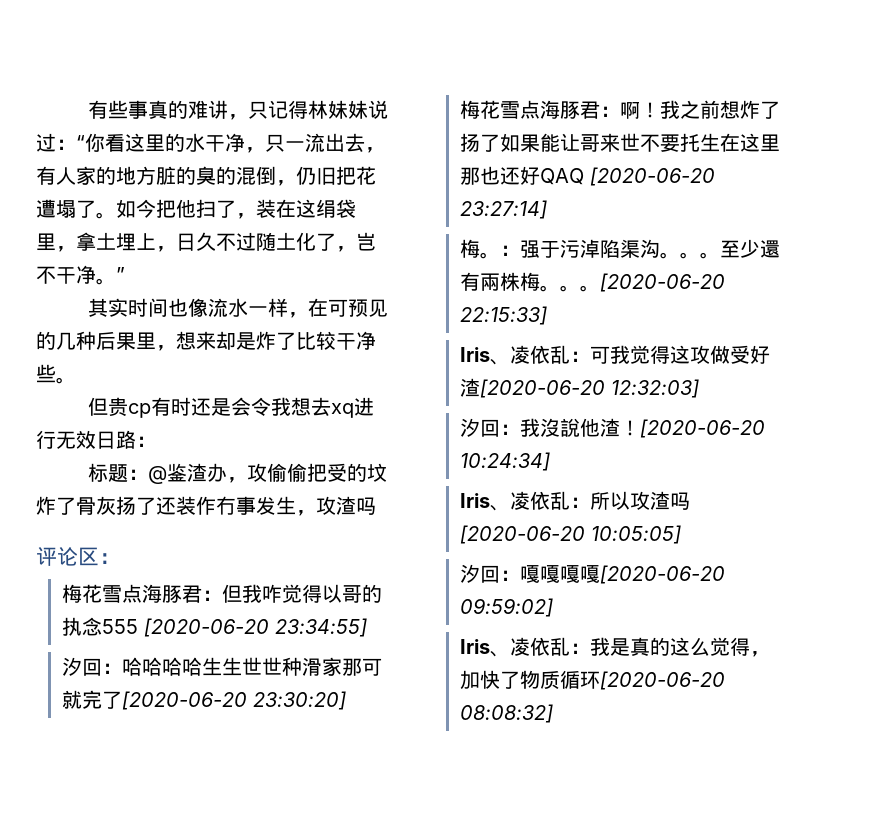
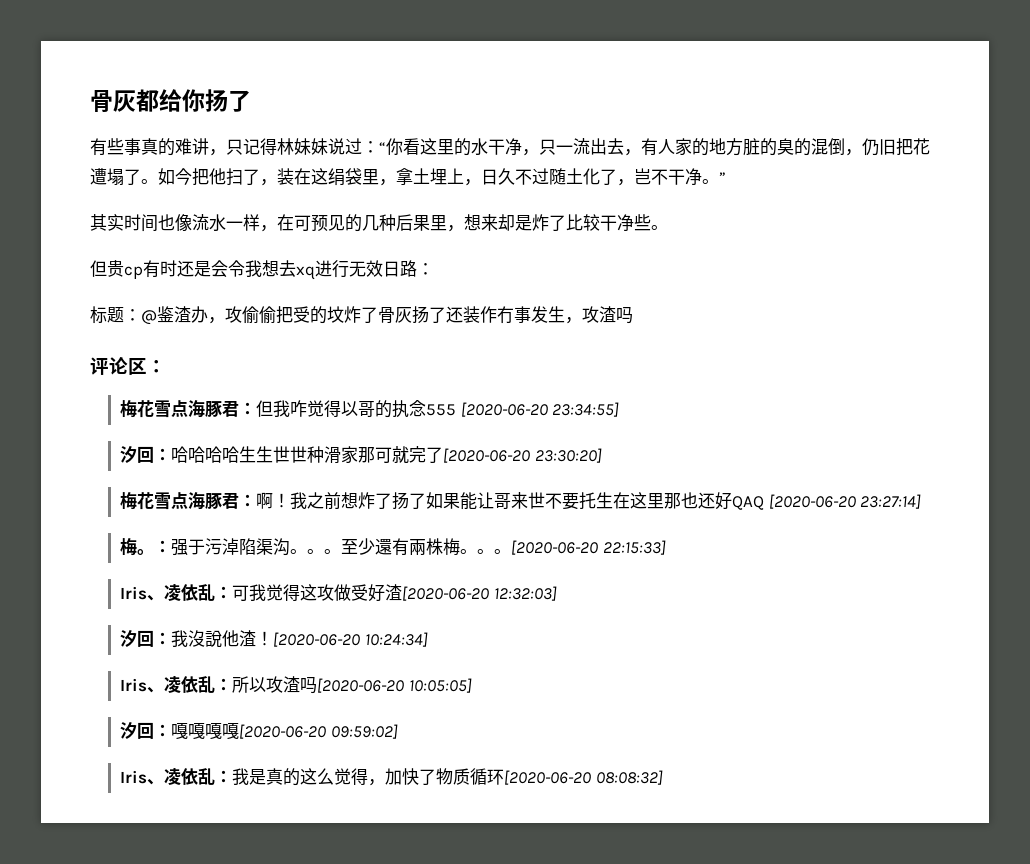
(87, 109) none -> [90,89,251,112] 骨灰都给你扬了 //

